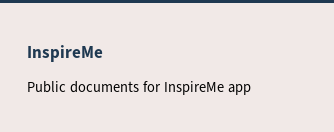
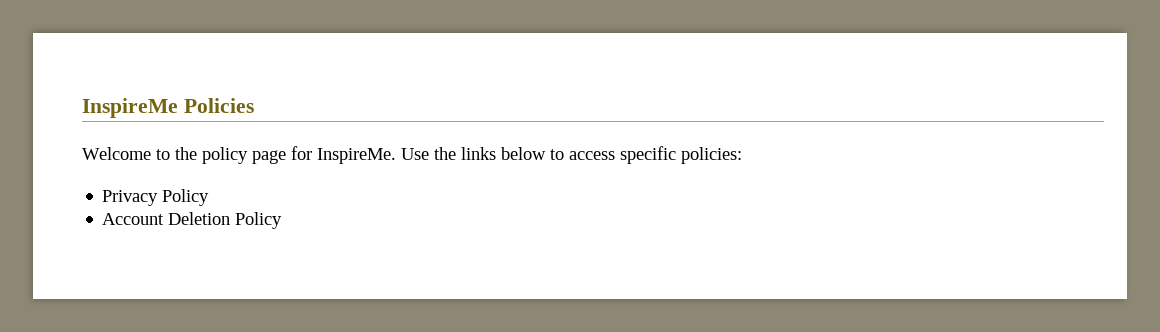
[27,45,103,62] [27,81,251,95] InspireMe // Public documents for InspireMe app -> [82,98,254,118] [82,146,742,164] [102,189,210,206] [102,212,283,229] InspireMe Policies // Welcome to the policy page for InspireMe. Use the links below to access specific policies: // Privacy Policy // Account Deletion Policy

